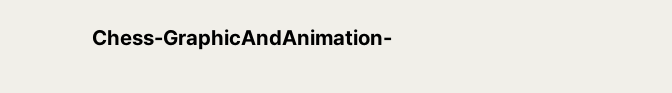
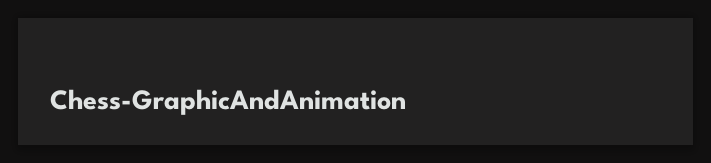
[92,29,392,50] Chess-GraphicAndAnimation- -> [50,89,406,115] Chess-GraphicAndAnimation

